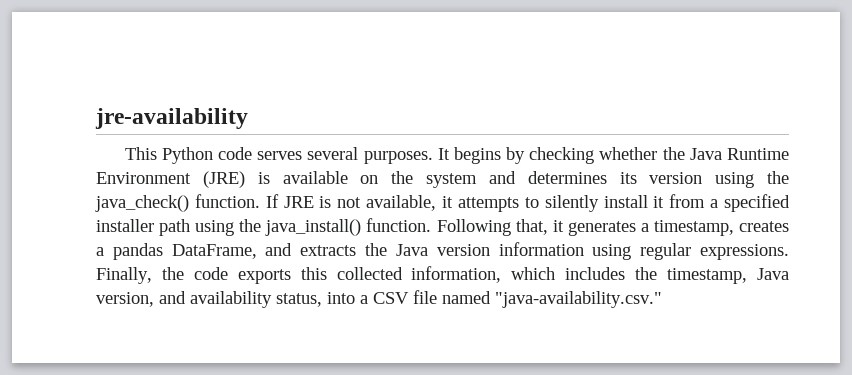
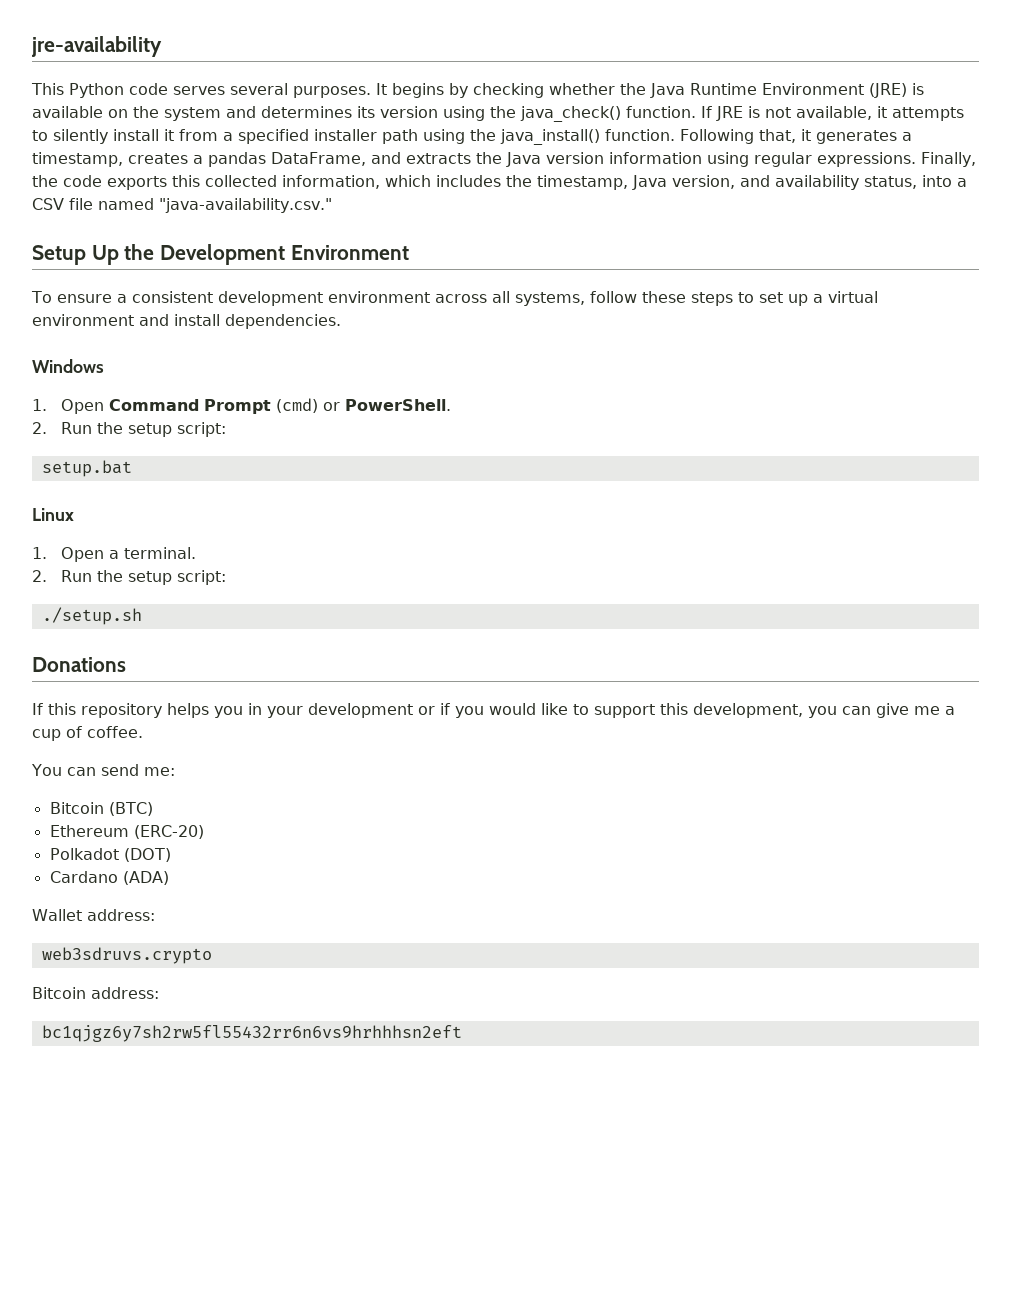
(662, 299) none -> [32,244,409,265] [31,291,878,306] [32,314,341,329] [32,359,104,373] [32,398,451,414] [32,422,226,437] [41,460,132,477] [32,508,74,521] [32,547,196,562] [32,570,226,585] [41,607,142,625] [32,657,126,672] [32,703,955,718] [32,726,143,741] [31,764,175,776] [49,802,153,816] [49,825,204,839] [49,848,171,862] [49,871,169,885] [32,909,155,921] [41,947,212,964] [32,987,159,999] [41,1025,462,1042] // Setup Up the Development Environment // To ensure a consistent development environment across all systems, follow these steps to set up a virtual environment and install dependencies. // Windows // 1. Open Command Prompt (cmd) or PowerShell. // 2. Run the setup script: // setup.bat // Linux // 1. Open a terminal. // 2. Run the setup script: // ./setup.sh // Donations // If this repository helps you in your development or if you would like to support this development, you can give me a cup of coffee. // You can send me: // Bitcoin (BTC) // Ethereum (ERC-20) // Polkadot (DOT) // Cardano (ADA) // Wallet address: // web3sdruvs.crypto // Bitcoin address: // bc1qjgz6y7sh2rw5fl55432rr6n6vs9hrhhhsn2eft

